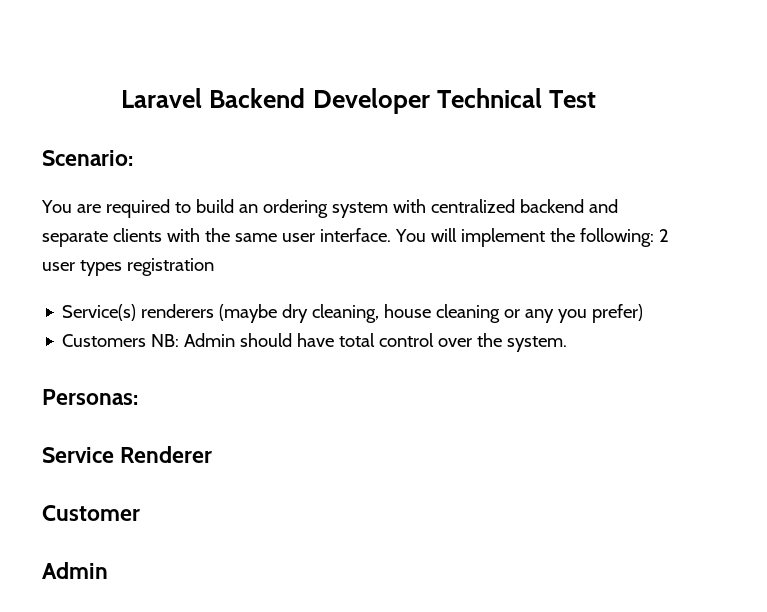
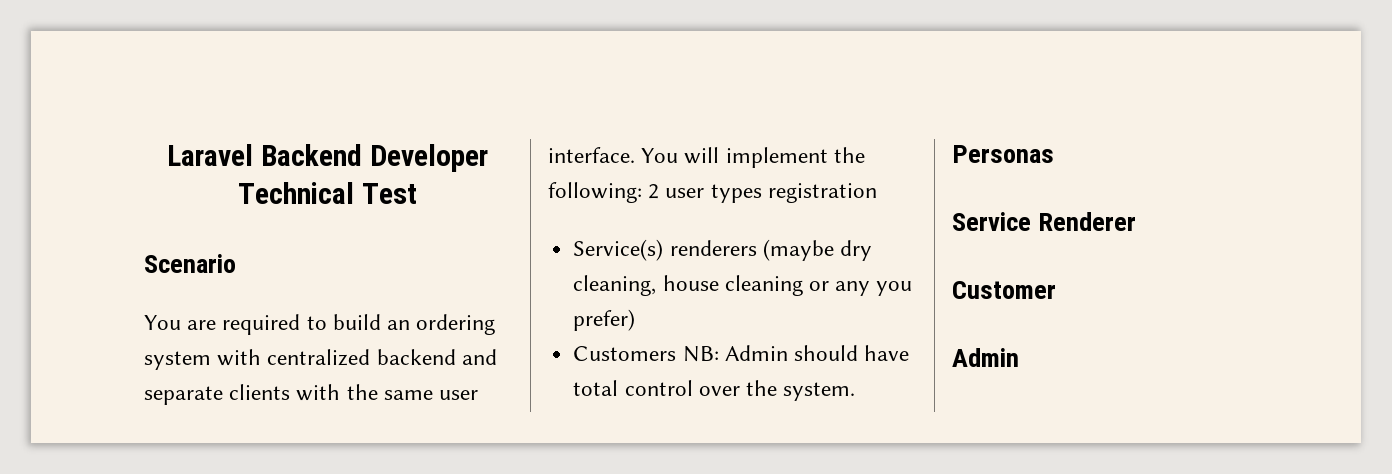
[42,150,133,166] Scenario: -> [144,254,236,273] Scenario
[42,389,138,405] Personas: -> [952,145,1054,163] Personas

